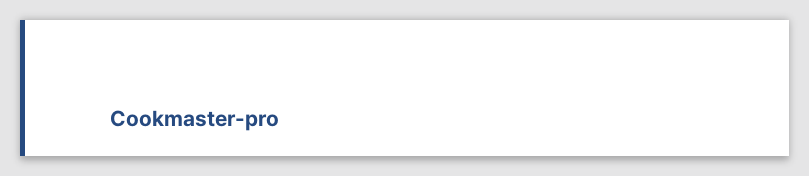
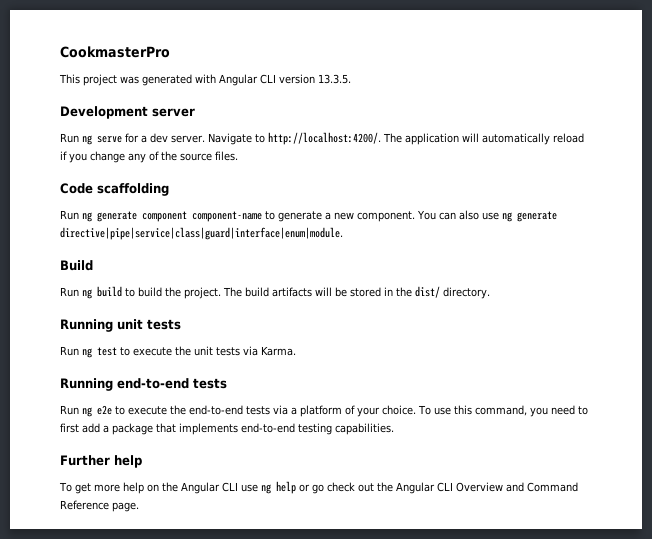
[110,110,279,131] Cookmaster-pro -> [60,46,170,58] [59,74,351,86] [60,106,195,119] [60,132,584,145] [60,151,238,163] [60,183,169,196] [60,210,557,222] [60,227,343,240] [60,260,93,271] [60,286,490,299] [60,319,181,332] [60,346,296,358] [60,378,227,391] [60,405,588,417] [60,423,394,435] [60,455,142,468] [59,481,578,494] [60,500,139,512] CookmasterPro // This project was generated with Angular CLI version 13.3.5. // Development server // Run ng serve for a dev server. Navigate to http://localhost:4200/. The application will automatically reload if you change any of the source files. // Code scaffolding // Run ng generate component component-name to generate a new component. You can also use ng generate directive|pipe|service|class|guard|interface|enum|module. // Build // Run ng build to build the project. The build artifacts will be stored in the dist/ directory. // Running unit tests // Run ng test to execute the unit tests via Karma. // Running end-to-end tests // Run ng e2e to execute the end-to-end tests via a platform of your choice. To use this command, you need to first add a package that implements end-to-end testing capabilities. // Further help // To get more help on the Angular CLI use ng help or go check out the Angular CLI Overview and Command Reference page.

